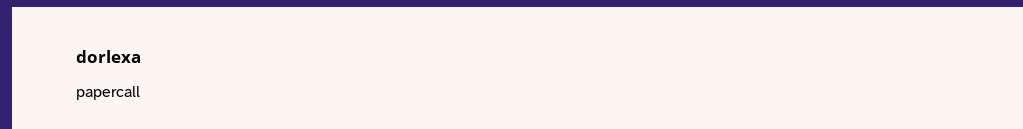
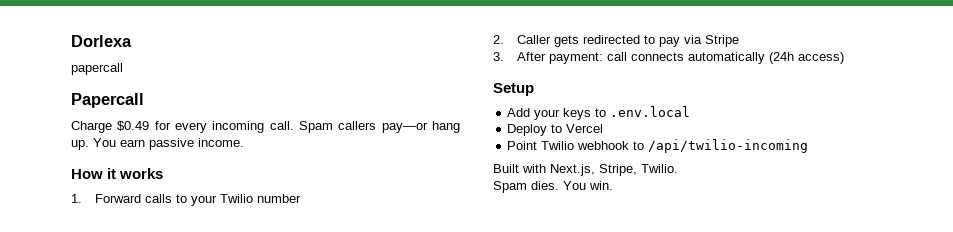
[76,50,141,63] dorlexa -> [71,35,132,47] Dorlexa
(140, 93) none -> [71,93,144,108] [71,121,460,133] [71,138,244,150] [71,168,164,179] [71,194,301,206] [493,35,739,47] [493,52,844,64] [493,83,534,96] [507,106,691,120] [507,124,604,136] [507,139,809,153] [493,164,678,176] [493,181,613,193] // Papercall // Charge $0.49 for every incoming call. Spam callers pay—or hang up. You earn passive income. // How it works // 1. Forward calls to your Twilio number // 2. Caller gets redirected to pay via Stripe // 3. After payment: call connects automatically (24h access) // Setup // Add your keys to .env.local // Deploy to Vercel // Point Twilio webhook to /api/twilio-incoming // Built with Next.js, Stripe, Twilio. // Spam dies. You win.

